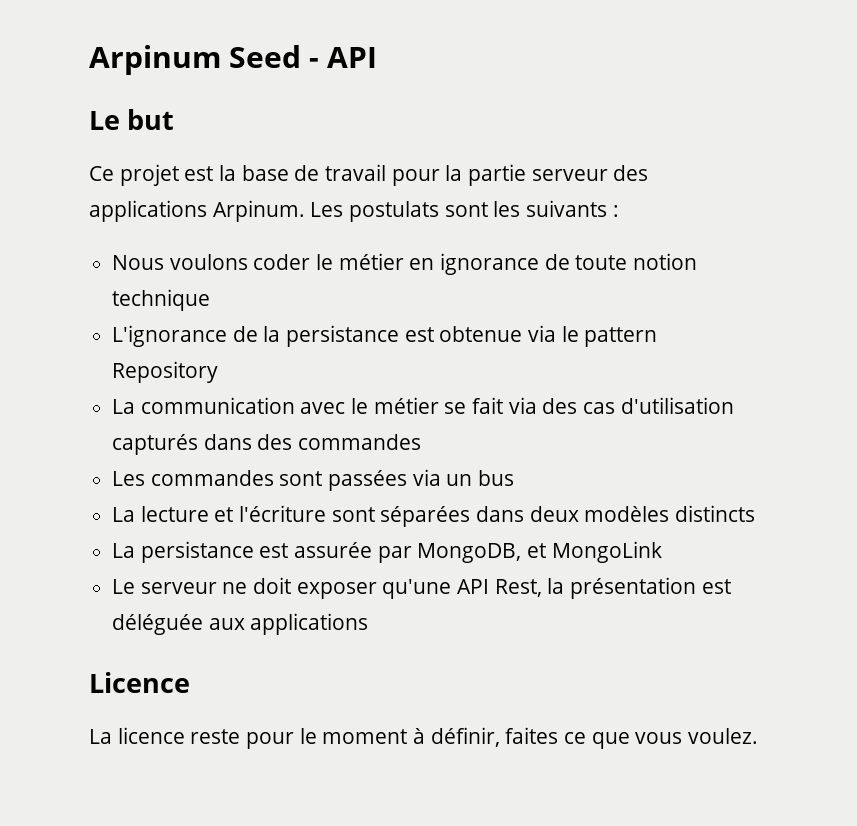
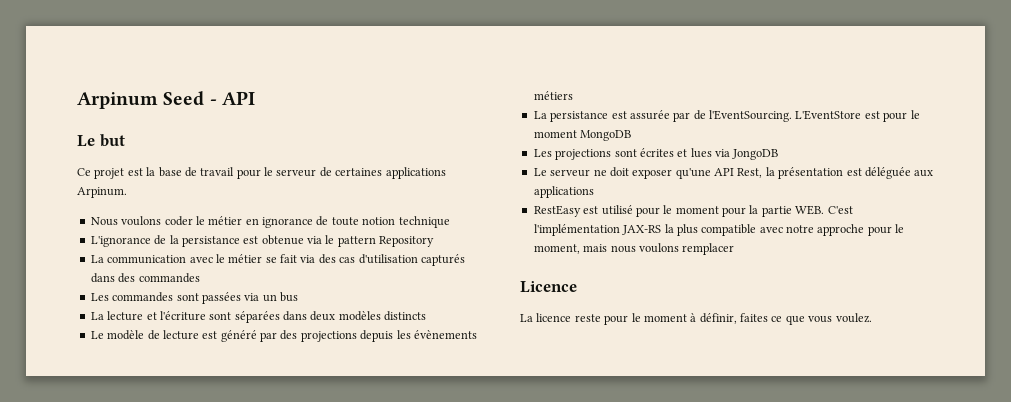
[445,164,649,186] [89,200,619,222] la partie serveur des applications Arpinum. Les postulats sont les suivants : -> [264,167,446,179] [77,187,127,198] le serveur de certaines applications Arpinum.
(756, 513) none -> [90,330,477,342] [533,91,573,100] // Le modèle de lecture est généré par des projections depuis les évènements métiers
[417,541,662,563] MongoDB, et MongoLink -> [693,110,920,122] [533,130,632,141] [533,148,779,160] de l'EventSourcing. L'EventStore est pour le moment MongoDB // Les projections sont écrites et lues via JongoDB
(369, 624) none -> [533,205,853,217] [533,224,905,236] [533,243,735,255] // RestEasy est utilisé pour le moment pour la partie WEB. C'est l'implémentation JAX-RS la plus compatible avec notre approche pour le moment, mais nous voulons remplacer

